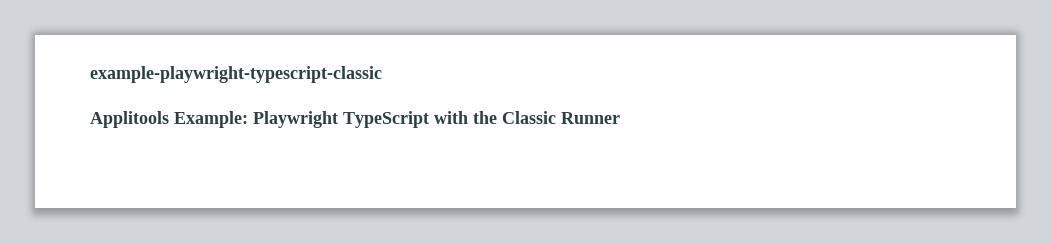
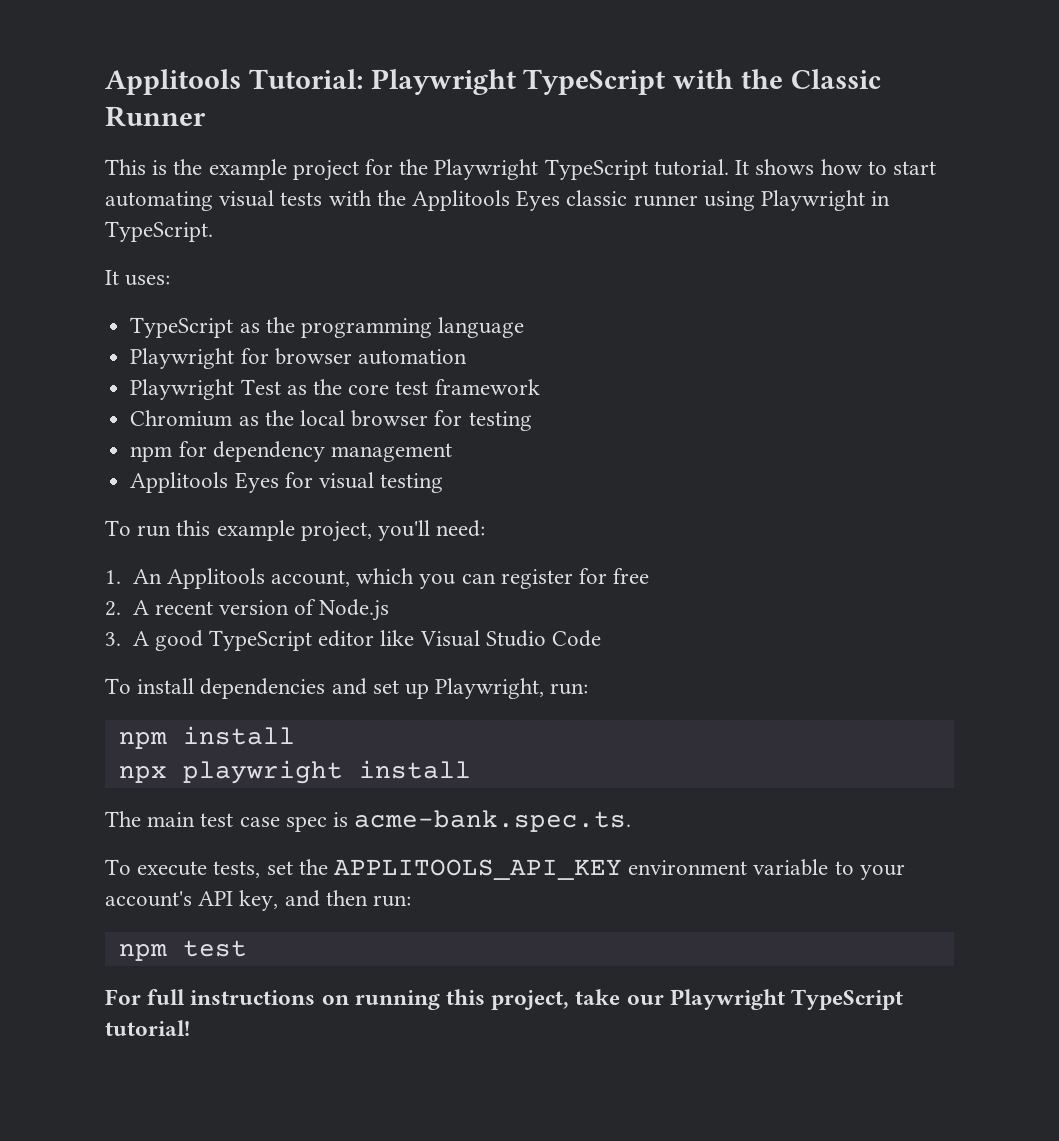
[90,66,382,83] [90,111,248,128] example-playwright-typescript-classic // Applitools Example: -> [105,69,363,95] Applitools Tutorial:
(620, 118) none -> [105,159,936,181] [105,190,891,211] [105,221,213,242] [105,270,171,286] [130,317,525,338] [130,348,467,369] [130,379,540,400] [130,410,532,431] [130,441,452,462] [130,472,444,493] [105,520,486,542] [105,568,650,589] [105,599,390,621] [105,630,601,651] [105,678,589,699] [118,726,295,749] [118,760,471,784] [105,810,632,832] [105,859,905,880] [105,890,412,911] [118,940,247,961] [105,989,904,1010] [105,1020,190,1036] // This is the example project for the Playwright TypeScript tutorial. It shows how to start automating visual tests with the Applitools Eyes classic runner using Playwright in TypeScript. // It uses: // TypeScript as the programming language // Playwright for browser automation // Playwright Test as the core test framework // Chromium as the local browser for testing // npm for dependency management // Applitools Eyes for visual testing // To run this example project, you'll need: // 1. An Applitools account, which you can register for free // 2. A recent version of Node.js // 3. A good TypeScript editor like Visual Studio Code // To install dependencies and set up Playwright, run: // npm install // npx playwright install // The main test case spec is acme-bank.spec.ts. // To execute tests, set the APPLITOOLS_API_KEY environment variable to your account's API key, and then run: // npm test // For full instructions on running this project, take our Playwright TypeScript tutorial!

